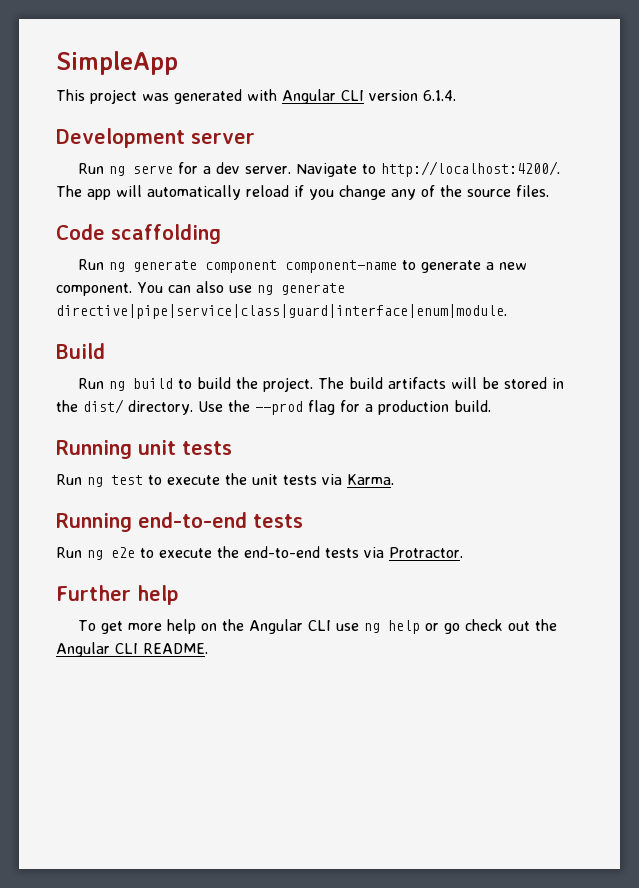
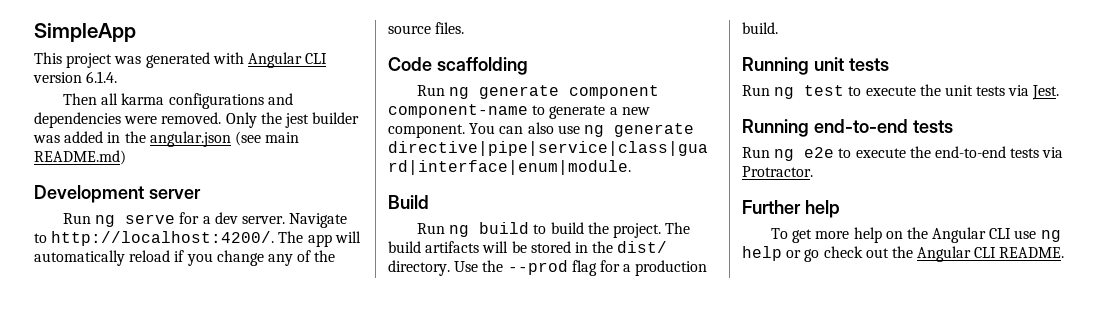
(456, 95) none -> [62,93,293,109] [34,112,360,128] [33,131,300,147] [34,150,126,165] // Then all karma configurations and dependencies were removed. Only the jest builder was added in the angular.json (see main README.md)
[347,474,394,485] Karma. -> [1032,85,1060,100] Jest.

